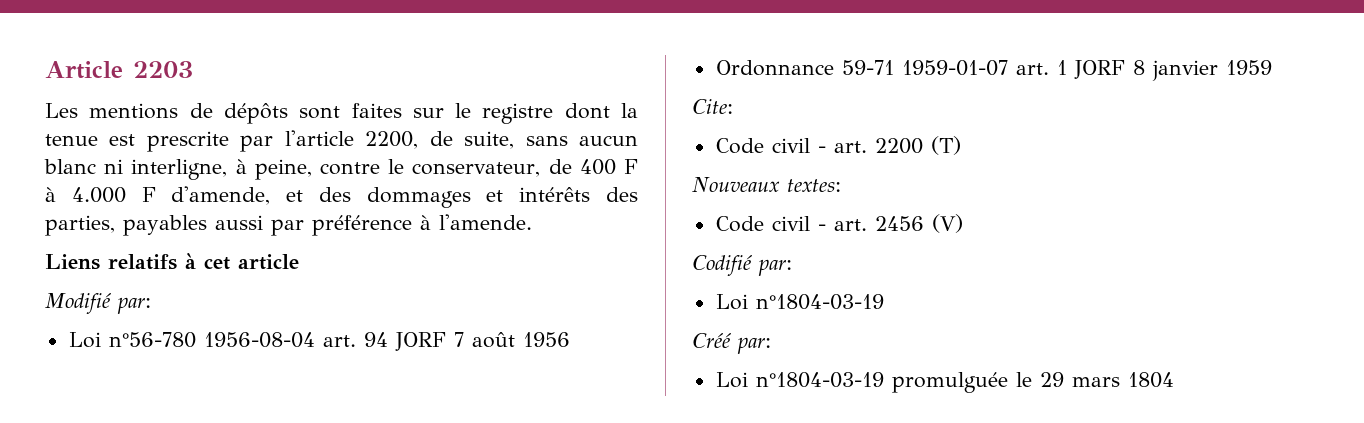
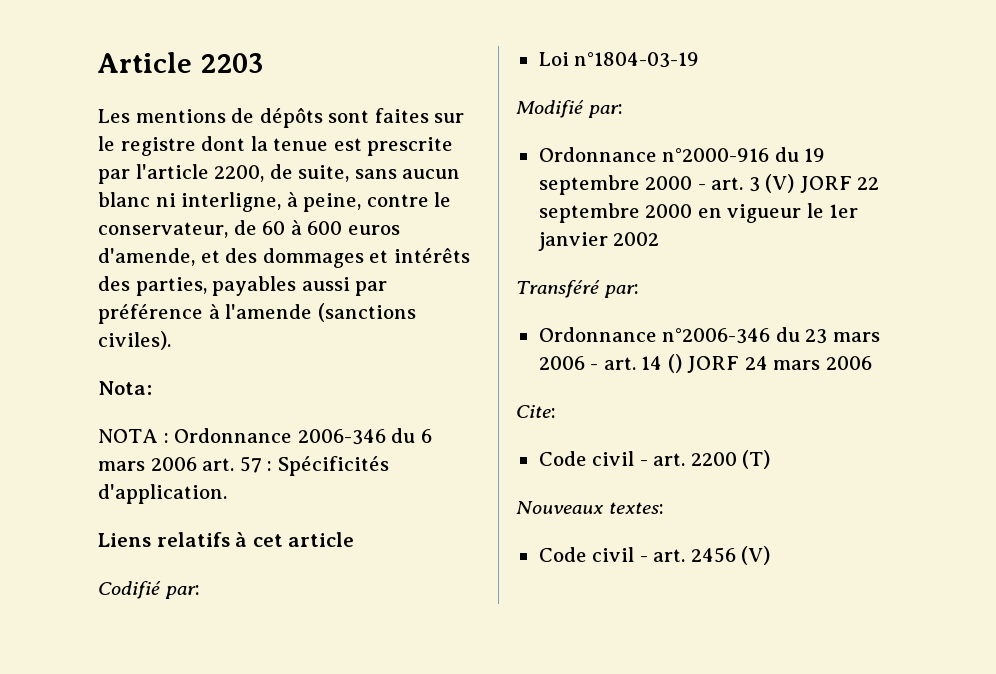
[579,159,639,175] [45,187,156,203] 400 F à 4.000 F -> [262,220,400,235] 60 à 600 euros
[439,214,532,230] l'amende. -> [225,303,416,322] [98,331,171,350] [98,381,152,395] [98,428,432,445] [98,456,389,476] [98,484,227,504] l'amende (sanctions civiles). // Nota: // NOTA : Ordonnance 2006-346 du 6 mars 2006 art. 57 : Spécificités d'application.
[45,293,151,314] [68,332,570,351] [715,60,1272,81] Modifié par: // Loi n°56-780 1956-08-04 art. 94 JORF 7 août 1956 // Ordonnance 59-71 1959-01-07 art. 1 JORF 8 janvier 1959 -> [98,581,200,599] [538,52,700,68] [516,100,623,118] [538,147,826,162] [538,174,880,195] [538,203,859,223] [537,232,660,251] [516,280,639,298] [538,327,880,344] [538,354,872,373] Codifié par: // Loi n°1804-03-19 // Modifié par: // Ordonnance n°2000-916 du 19 septembre 2000 - art. 3 (V) JORF 22 septembre 2000 en vigueur le 1er janvier 2002 // Transféré par: // Ordonnance n°2006-346 du 23 mars 2006 - art. 14 () JORF 24 mars 2006
[692,255,792,276] [715,294,884,310] [692,333,771,354] [715,372,1174,393] // Codifié par: // Loi n°1804-03-19 // Créé par: // Loi n°1804-03-19 promulguée le 29 mars 1804 -> (771, 555) none

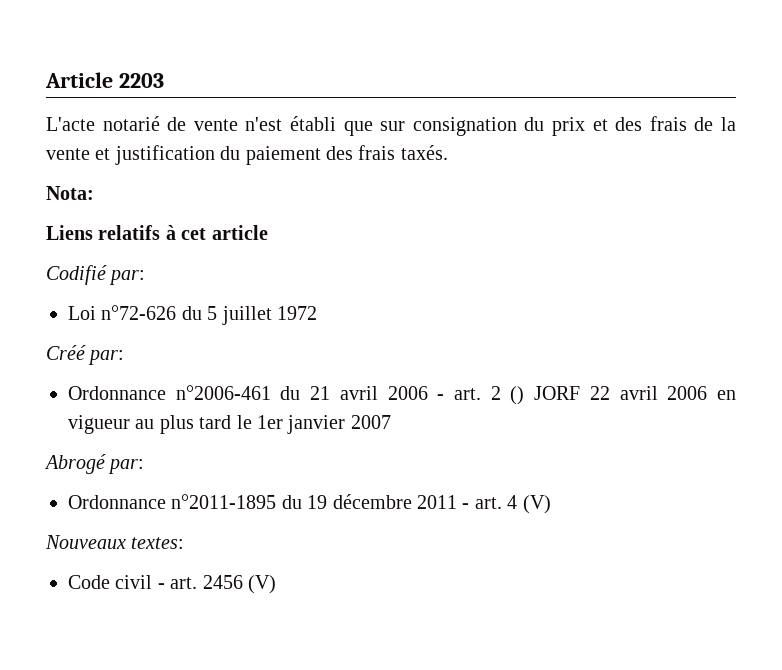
[98,108,465,128] [98,136,454,156] [98,164,461,184] [98,192,452,212] [98,220,400,238] [98,248,470,268] [98,276,388,296] [98,303,416,324] [98,331,171,350] [98,381,152,395] [98,428,432,445] [98,456,389,476] [98,484,227,504] Les mentions de dépôts sont faites sur le registre dont la tenue est prescrite par l'article 2200, de suite, sans aucun blanc ni interligne, à peine, contre le conservateur, de 60 à 600 euros d'amende, et des dommages et intérêts des parties, payables aussi par préférence à l'amende (sanctions civiles). // Nota: // NOTA : Ordonnance 2006-346 du 6 mars 2006 art. 57 : Spécificités d'application. -> [46,116,737,136] [46,145,448,165] [46,186,94,200] L'acte notarié de vente n'est établi que sur consignation du prix et des frais de la vente et justification du paiement des frais taxés. // Nota:
[574,52,700,68] [516,100,623,118] [538,147,826,162] [538,174,880,195] [538,203,802,223] n°1804-03-19 // Modifié par: // Ordonnance n°2000-916 du 19 septembre 2000 - art. 3 (V) JORF 22 septembre 2000 en vigueur -> [101,305,317,325] [46,345,125,365] [68,385,736,405] [68,415,232,434] n°72-626 du 5 juillet 1972 // Créé par: // Ordonnance n°2006-461 du 21 avril 2006 - art. 2 () JORF 22 avril 2006 en vigueur au plus tard
[613,232,660,246] [516,280,639,298] [538,327,880,344] [538,354,872,373] [516,405,556,418] [538,450,771,469] 2002 // Transféré par: // Ordonnance n°2006-346 du 23 mars 2006 - art. 14 () JORF 24 mars 2006 // Cite: // Code civil - art. 2200 (T) -> [350,415,391,429] [44,454,145,474] [68,494,551,514] 2007 // Abrogé par: // Ordonnance n°2011-1895 du 19 décembre 2011 - art. 4 (V)

